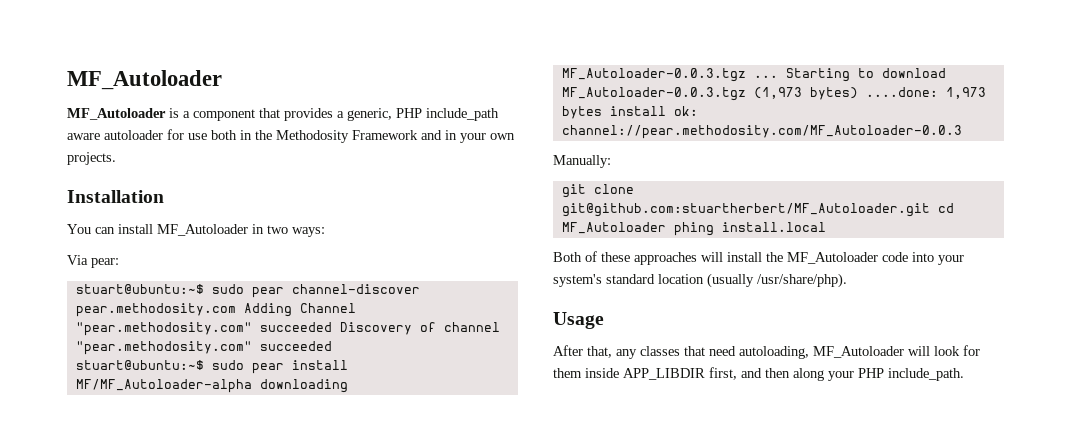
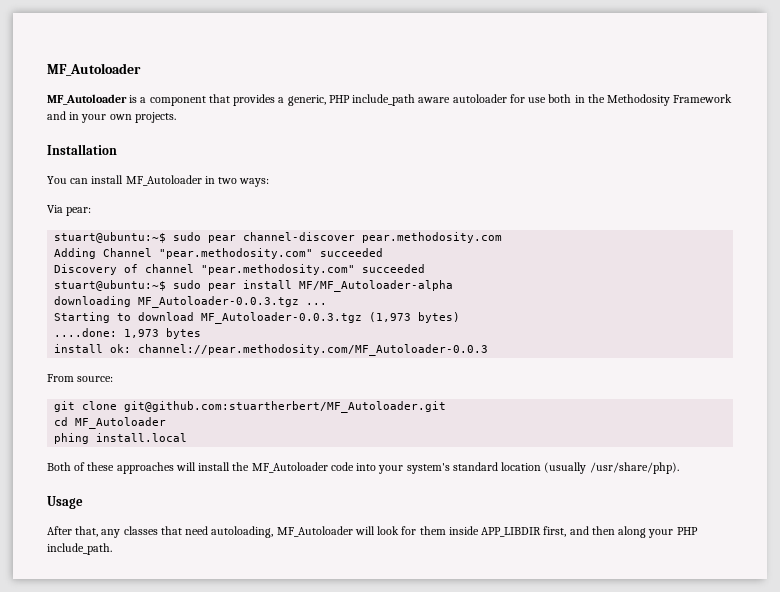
(236, 310) none -> (503, 237) //
(332, 327) none -> (384, 252) //
(252, 386) none -> (454, 286) //
(778, 76) none -> (328, 304) //
(858, 93) none -> (461, 317) //
(602, 112) none -> (202, 333) //
[553,155,611,168] Manually: -> [47,374,114,382] From source:
(930, 210) none -> (447, 407) //
(666, 228) none -> (167, 423) //

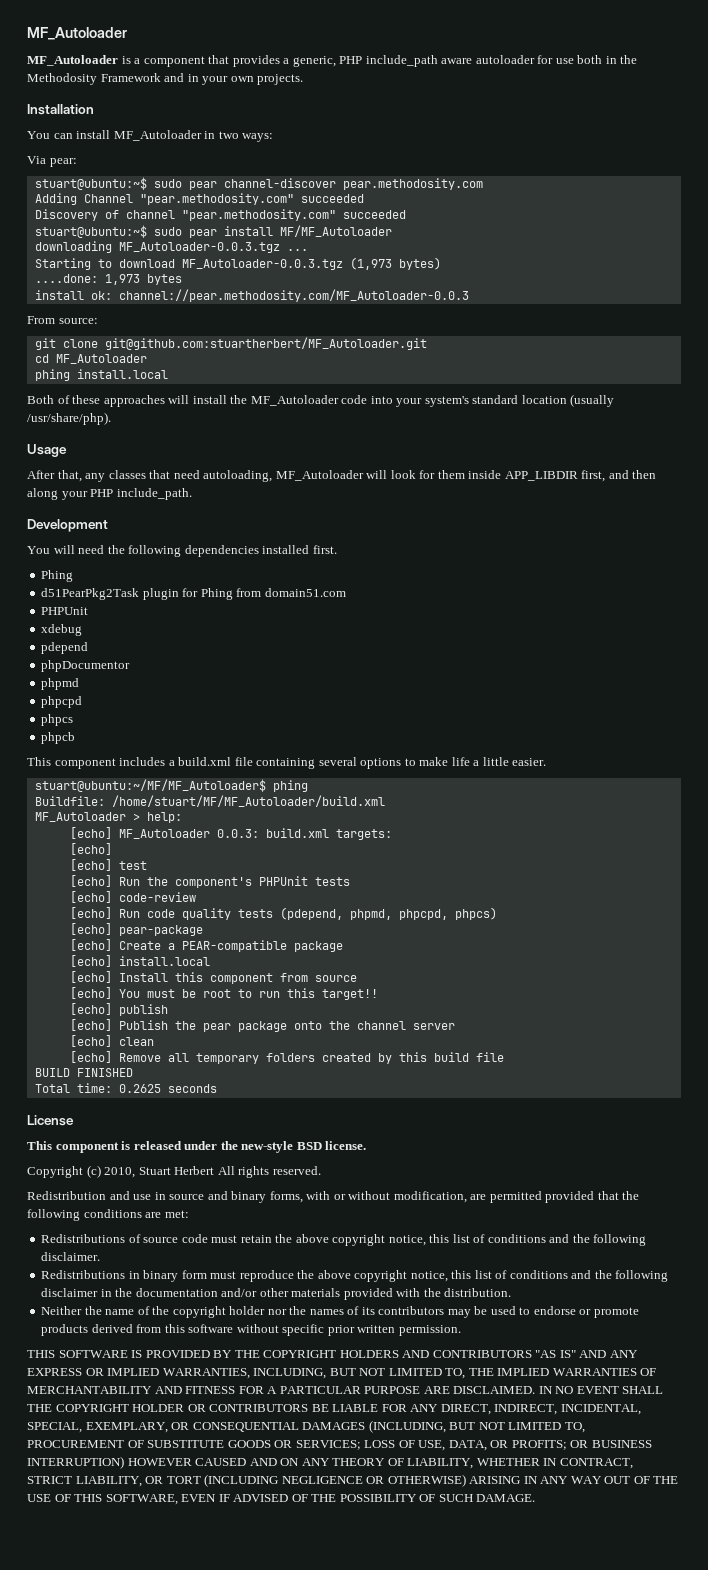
[299,280,454,292] MF/MF_Autoloader-alpha -> [279,225,392,237] MF/MF_Autoloader
(112, 549) none -> [27,519,108,532] [27,545,337,557] [41,570,74,582] [41,588,346,600] [41,607,89,615] [41,624,83,636] [41,642,89,654] [41,660,131,672] [41,678,80,690] [41,696,83,708] [41,714,74,726] [41,732,76,744] [27,757,547,769] [34,779,308,792] [34,795,385,807] [34,812,182,823] [69,827,392,840] [69,843,112,855] [69,859,147,871] [69,875,350,888] [69,891,196,903] [69,907,497,920] [69,923,203,936] [69,939,343,952] [69,955,210,967] [69,971,357,984] [69,987,378,1000] [69,1003,168,1016] [69,1019,455,1032] [69,1035,154,1047] [69,1051,504,1064] [34,1068,133,1077] [34,1083,217,1093] [27,1115,74,1126] [27,1141,367,1153] [27,1165,321,1178] [27,1191,640,1203] [27,1209,189,1221] [41,1234,647,1246] [41,1252,101,1261] [41,1270,669,1282] [41,1288,512,1300] [41,1306,639,1318] [41,1324,461,1336] [27,1350,638,1358] [27,1368,657,1379] [27,1386,664,1394] [27,1404,641,1415] [27,1420,585,1433] [27,1440,652,1451] [27,1456,633,1469] [27,1474,679,1487] [27,1494,536,1505] // Development // You will need the following dependencies installed first. // Phing // d51PearPkg2Task plugin for Phing from domain51.com // PHPUnit // xdebug // pdepend // phpDocumentor // phpmd // phpcpd // phpcs // phpcb // This component includes a build.xml file containing several options to make life a little easier. // stuart@ubuntu:~/MF/MF_Autoloader$ phing // Buildfile: /home/stuart/MF/MF_Autoloader/build.xml // MF_Autoloader > help: // [echo] MF_Autoloader 0.0.3: build.xml targets: // [echo] // [echo] test // [echo] Run the component's PHPUnit tests // [echo] code-review // [echo] Run code quality tests (pdepend, phpmd, phpcpd, phpcs) // [echo] pear-package // [echo] Create a PEAR-compatible package // [echo] install.local // [echo] Install this component from source // [echo] You must be root to run this target!! // [echo] publish // [echo] Publish the pear package onto the channel server // [echo] clean // [echo] Remove all temporary folders created by this build file // BUILD FINISHED // Total time: 0.2625 seconds // License // This component is released under the new-style BSD license. // Copyright (c) 2010, Stuart Herbert All rights reserved. // Redistribution and use in source and binary forms, with or without modification, are permitted provided that the following conditions are met: // Redistributions of source code must retain the above copyright notice, this list of conditions and the following disclaimer. // Redistributions in binary form must reproduce the above copyright notice, this list of conditions and the following disclaimer in the documentation and/or other materials provided with the distribution. // Neither the name of the copyright holder nor the names of its contributors may be used to endorse or promote products derived from this software without specific prior written permission. // THIS SOFTWARE IS PROVIDED BY THE COPYRIGHT HOLDERS AND CONTRIBUTORS "AS IS" AND ANY EXPRESS OR IMPLIED WARRANTIES, INCLUDING, BUT NOT LIMITED TO, THE IMPLIED WARRANTIES OF MERCHANTABILITY AND FITNESS FOR A PARTICULAR PURPOSE ARE DISCLAIMED. IN NO EVENT SHALL THE COPYRIGHT HOLDER OR CONTRIBUTORS BE LIABLE FOR ANY DIRECT, INDIRECT, INCIDENTAL, SPECIAL, EXEMPLARY, OR CONSEQUENTIAL DAMAGES (INCLUDING, BUT NOT LIMITED TO, PROCUREMENT OF SUBSTITUTE GOODS OR SERVICES; LOSS OF USE, DATA, OR PROFITS; OR BUSINESS INTERRUPTION) HOWEVER CAUSED AND ON ANY THEORY OF LIABILITY, WHETHER IN CONTRACT, STRICT LIABILITY, OR TORT (INCLUDING NEGLIGENCE OR OTHERWISE) ARISING IN ANY WAY OUT OF THE USE OF THIS SOFTWARE, EVEN IF ADVISED OF THE POSSIBILITY OF SUCH DAMAGE.

